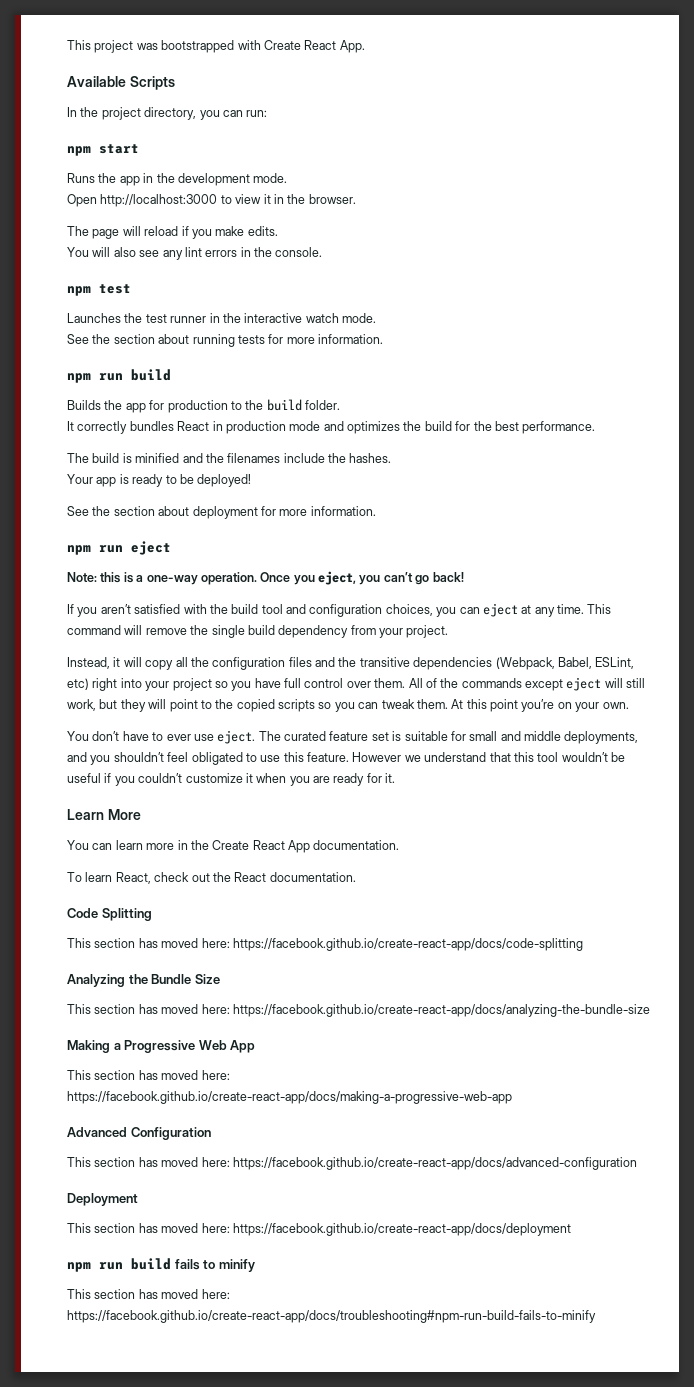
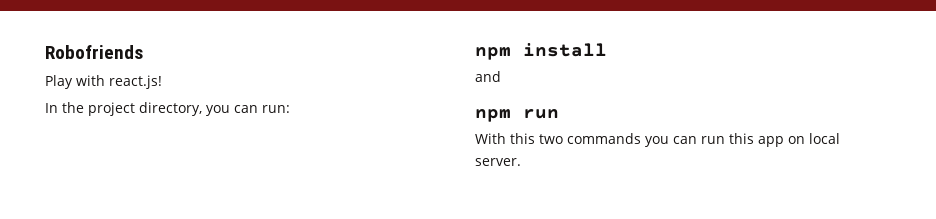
[67,40,365,53] [67,76,175,90] This project was bootstrapped with Create React App. // Available Scripts -> [45,45,143,59] [45,75,162,89] Robofriends // Play with react.js!
[99,144,139,154] [67,173,288,186] [67,194,356,207] [67,226,278,239] [67,247,323,260] [67,284,131,296] [67,313,376,323] [67,334,383,347] [67,369,171,383] [67,399,340,413] [67,421,596,434] [67,453,392,463] [67,474,252,487] [67,506,376,519] [67,541,171,555] [67,571,464,585] [67,603,612,617] [67,625,449,638] [67,657,635,670] [67,677,646,691] [67,699,629,712] [67,730,639,744] [67,752,625,765] [67,773,396,786] [67,809,141,820] [67,840,400,853] [67,872,356,884] [67,908,152,921] [67,938,583,951] [67,974,220,987] [67,1004,650,1017] [67,1040,256,1053] [67,1070,230,1080] [67,1091,512,1104] [67,1127,211,1140] [67,1157,637,1170] [67,1193,138,1206] [67,1223,571,1236] [67,1258,255,1272] [67,1289,230,1299] [67,1310,596,1323] start // Runs the app in the development mode. // Open http://localhost:3000 to view it in the browser. // The page will reload if you make edits. // You will also see any lint errors in the console. // npm test // Launches the test runner in the interactive watch mode. // See the section about running tests for more information. // npm run build // Builds the app for production to the build folder. // It correctly bundles React in production mode and optimizes the build for the best performance. // The build is minified and the filenames include the hashes. // Your app is ready to be deployed! // See the section about deployment for more information. // npm run eject // Note: this is a one-way operation. Once you eject, you can’t go back! // If you aren’t satisfied with the build tool and configuration choices, you can eject at any time. This command will remove the single build dependency from your project. // Instead, it will copy all the configuration files and the transitive dependencies (Webpack, Babel, ESLint, etc) right into your project so you have full control over them. All of the commands except eject will still work, but they will point to the copied scripts so you can tweak them. At this point you’re on your own. // You don’t have to ever use eject. The curated feature set is suitable for small and middle deployments, and you shouldn’t feel obligated to use this feature. However we understand that this tool wouldn’t be useful if you couldn’t customize it when you are ready for it. // Learn More // You can learn more in the Create React App documentation. // To learn React, check out the React documentation. // Code Splitting // This section has moved here: https://facebook.github.io/create-react-app/docs/code-splitting // Analyzing the Bundle Size // This section has moved here: https://facebook.github.io/create-react-app/docs/analyzing-the-bundle-size // Making a Progressive Web App // This section has moved here: https://facebook.github.io/create-react-app/docs/making-a-progressive-web-app // Advanced Configuration // This section has moved here: https://facebook.github.io/create-react-app/docs/advanced-configuration // Deployment // This section has moved here: https://facebook.github.io/create-react-app/docs/deployment // npm run build fails to minify // This section has moved here: https://facebook.github.io/create-react-app/docs/troubleshooting#npm-run-build-fails-to-minify -> [523,43,607,57] [475,71,501,82] [475,109,559,122] [475,133,840,147] [475,158,521,166] install // and // npm run // With this two commands you can run this app on local server.

